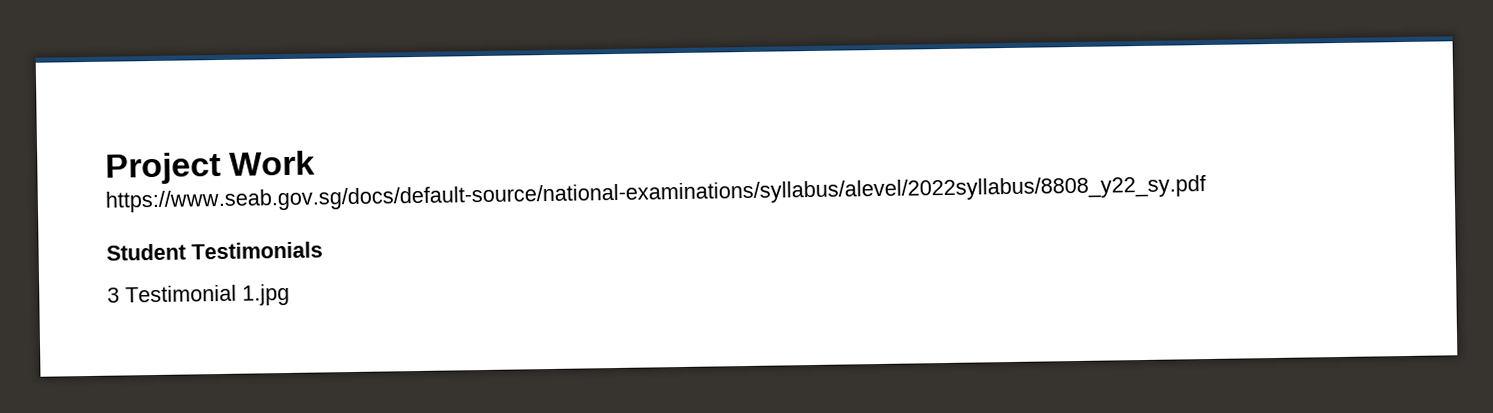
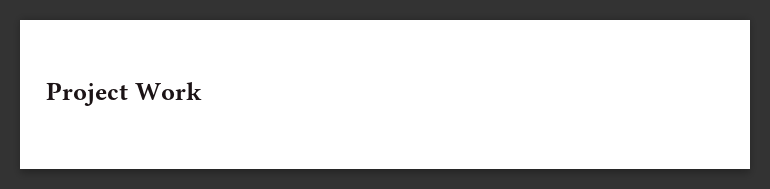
[105,175,1206,213] [106,241,323,261] [107,283,290,306] // https://www.seab.gov.sg/docs/default-source/national-examinations/syllabus/alevel/2022syllabus/8808_y22_sy.pdf // Student Testimonials // 3 Testimonial 1.jpg -> (202, 91) none

